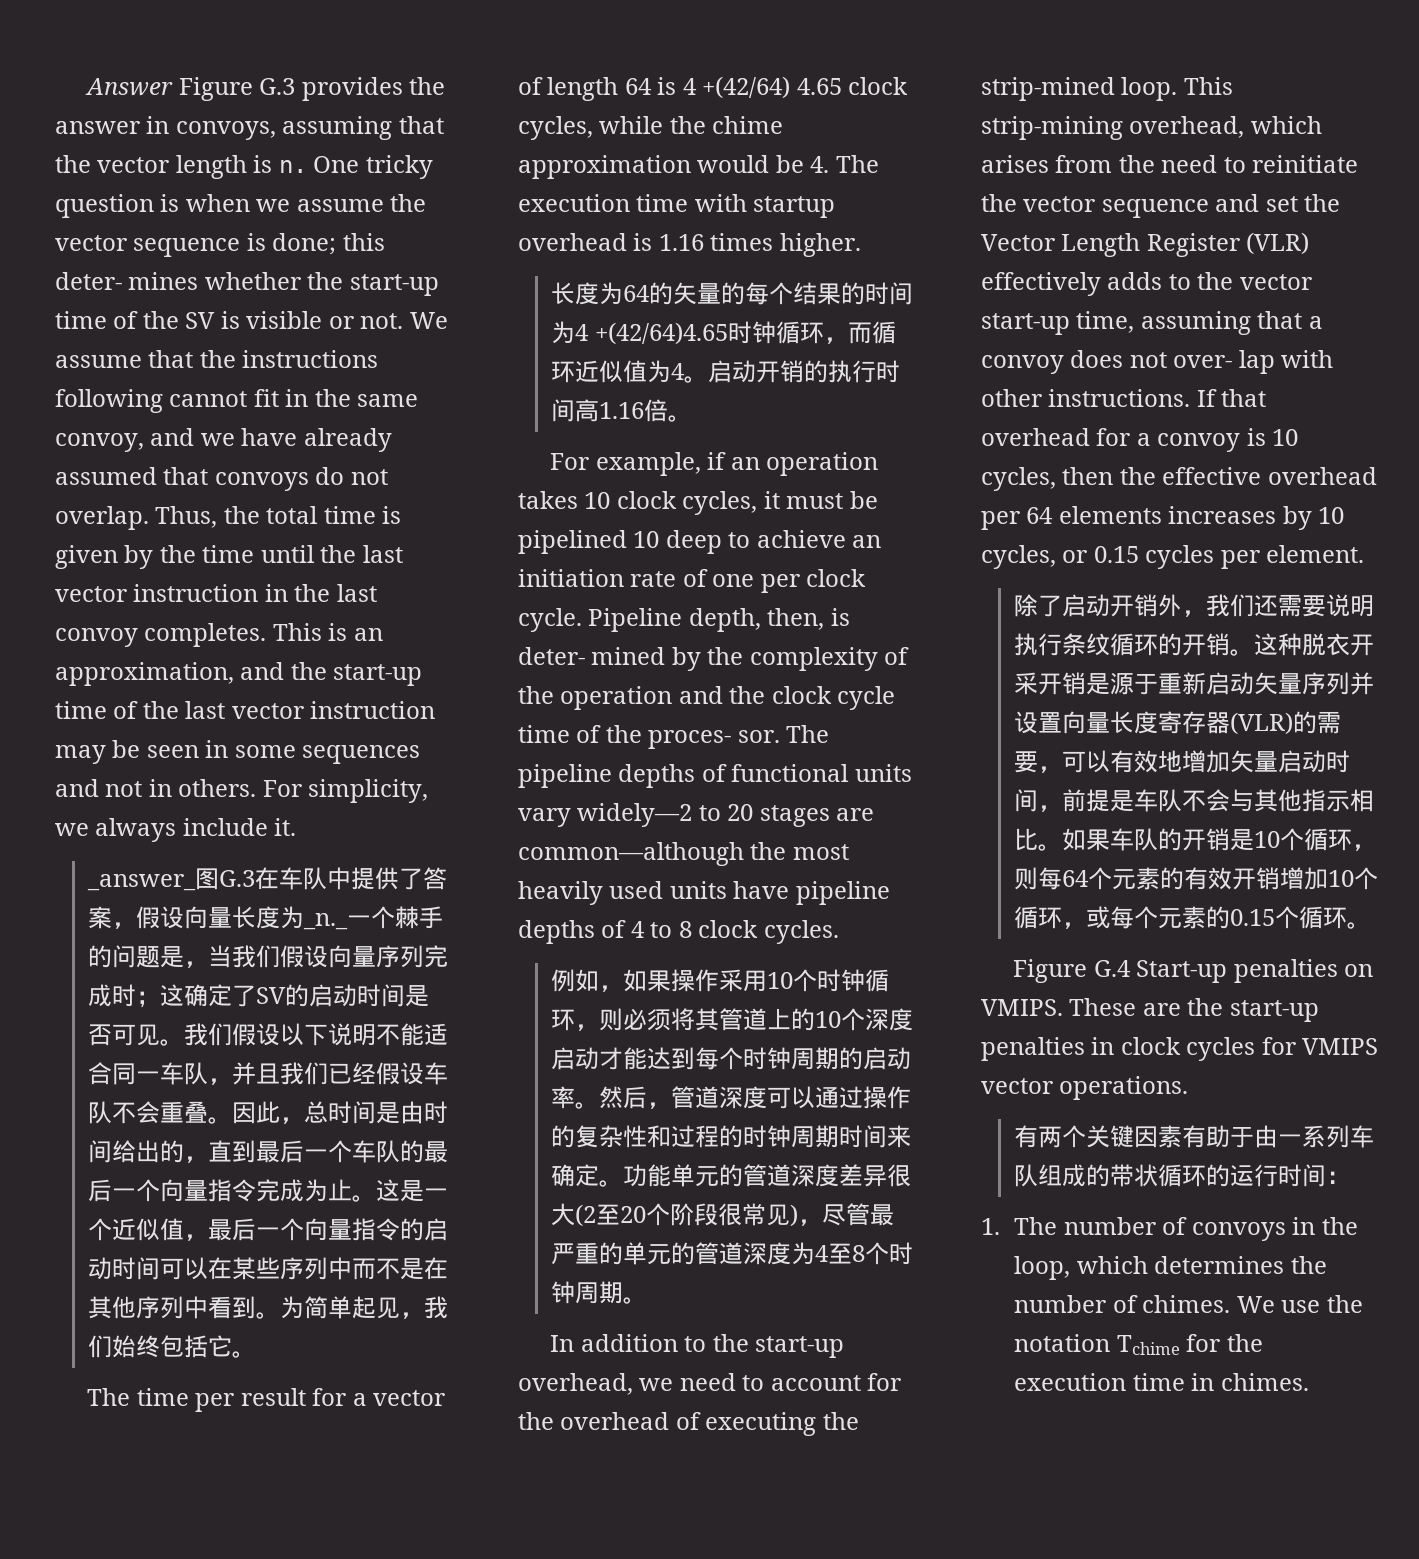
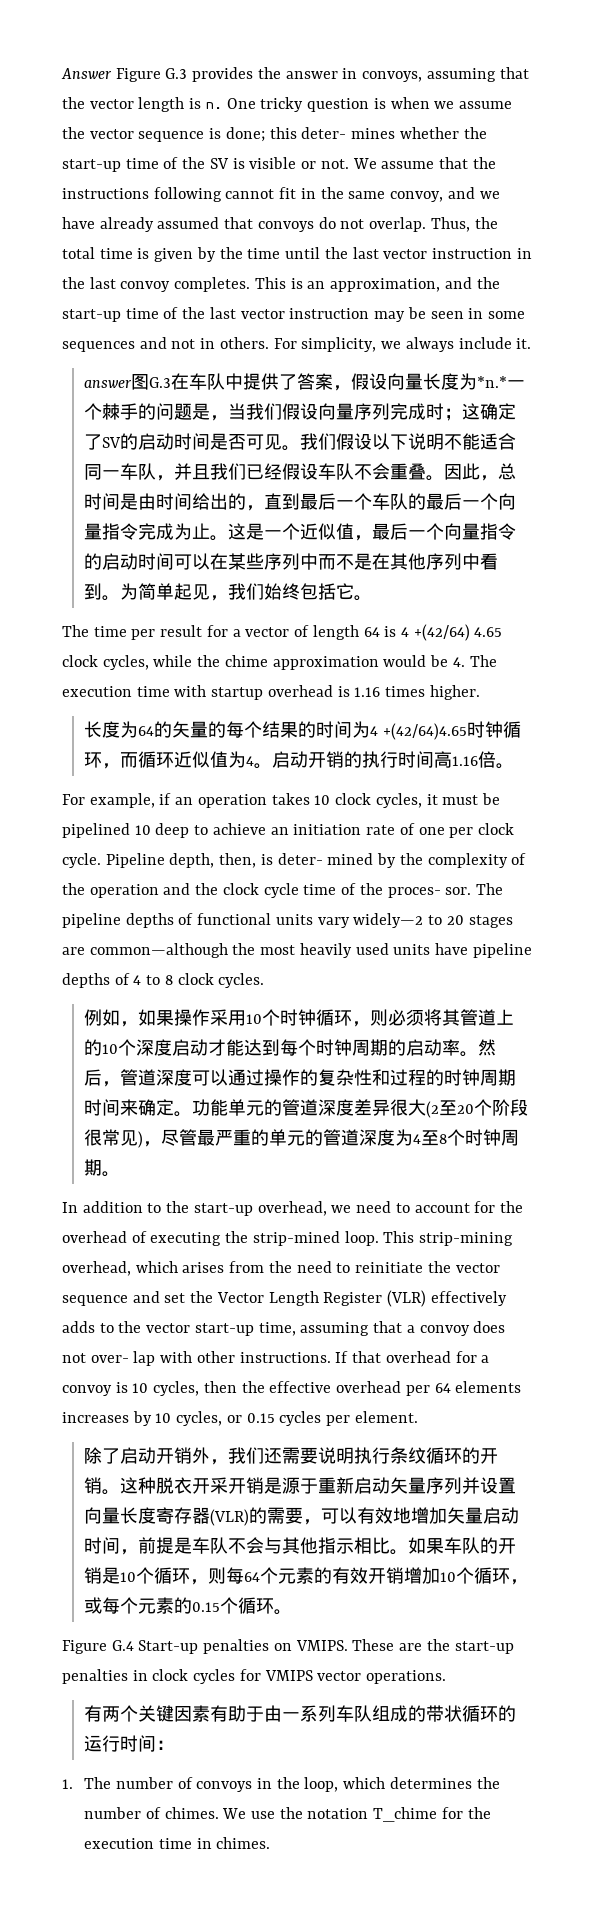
[87,874,197,891] _answer_ -> [84,379,133,388] answer
[303,913,349,930] _n._ -> [477,376,508,388] *n.*
[1116,1335,1180,1355] Tchime -> [373,1807,438,1822] T_chime

